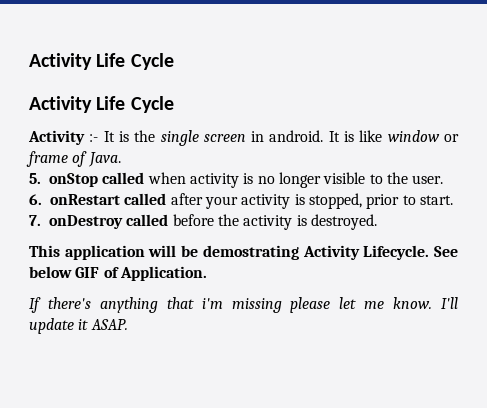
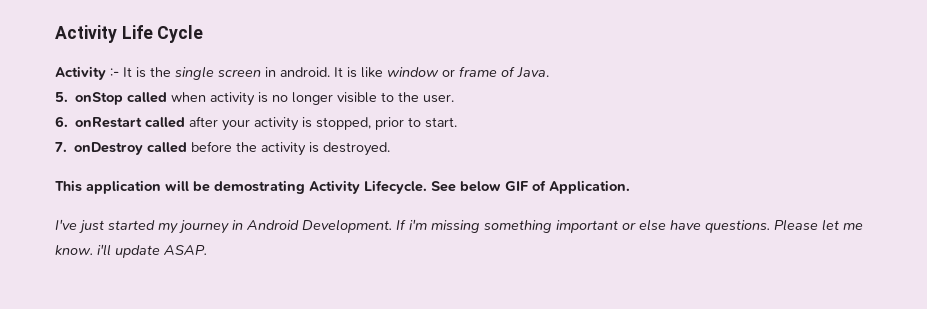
[29,53,174,70] [29,96,174,113] Activity Life Cycle // Activity Life Cycle -> [55,25,204,43] Activity Life Cycle
[29,297,458,313] [29,318,89,334] If there's anything that i'm missing please let me know. I'll update it -> [55,219,863,234] [55,244,160,258] I've just started my journey in Android Development. If i'm missing something important or else have questions. Please let me know. i'll update

